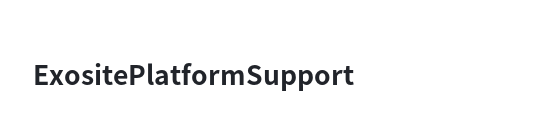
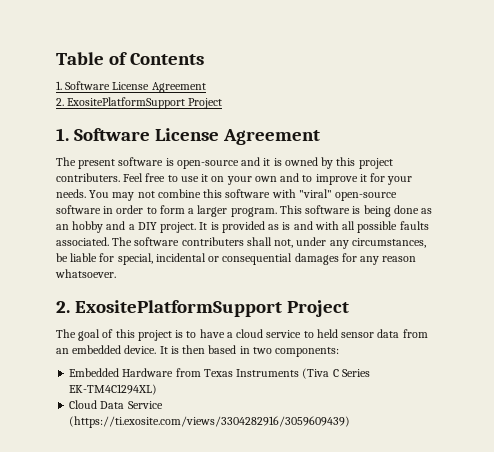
[33,63,354,91] ExositePlatformSupport -> [56,52,204,65] [56,81,206,93] [56,97,223,109] [56,128,320,145] [56,157,393,169] [56,173,413,185] [56,189,398,201] [56,205,433,217] [56,221,429,233] [56,237,426,249] [56,253,417,265] [55,269,116,278] [56,300,349,317] [56,329,428,341] [56,345,340,357] [69,368,370,379] [69,384,158,395] [69,400,163,409] [69,416,351,428] Table of Contents // 1. Software License Agreement // 2. ExositePlatformSupport Project // 1. Software License Agreement // The present software is open-source and it is owned by this project contributers. Feel free to use it on your own and to improve it for your needs. You may not combine this software with "viral" open-source software in order to form a larger program. This software is being done as an hobby and a DIY project. It is provided as is and with all possible faults associated. The software contributers shall not, under any circumstances, be liable for special, incidental or consequential damages for any reason whatsoever. // 2. ExositePlatformSupport Project // The goal of this project is to have a cloud service to held sensor data from an embedded device. It is then based in two components: // Embedded Hardware from Texas Instruments (Tiva C Series EK-TM4C1294XL) // Cloud Data Service (https://ti.exosite.com/views/3304282916/3059609439)

